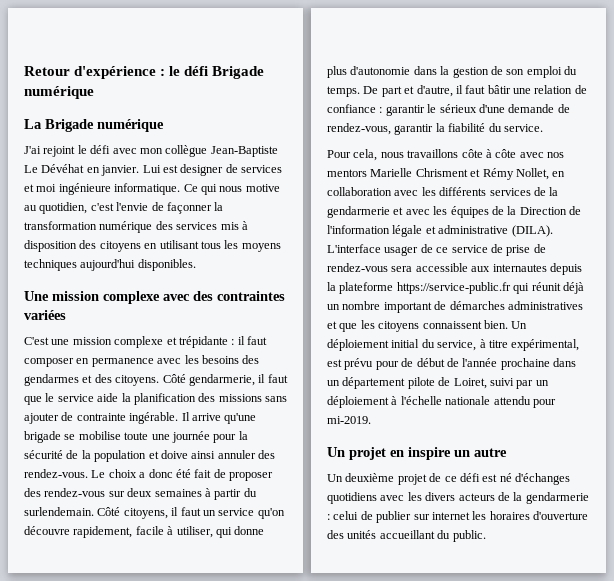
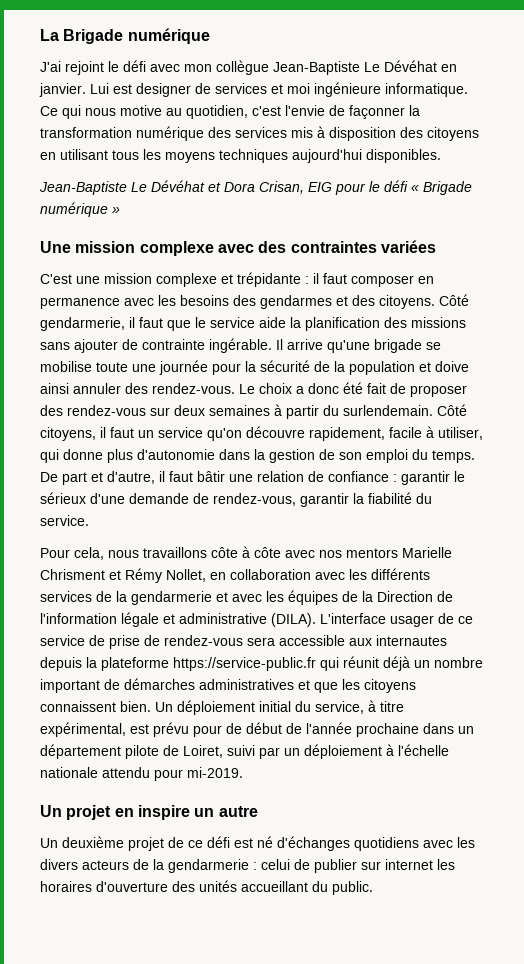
[24,66,265,79] [24,86,94,99] Retour d'expérience : le défi Brigade numérique // -> (40, 35) none
(196, 265) none -> [39,180,472,195] [40,202,120,217] // Jean-Baptiste Le Dévéhat et Dora Crisan, EIG pour le défi « Brigade numérique »

